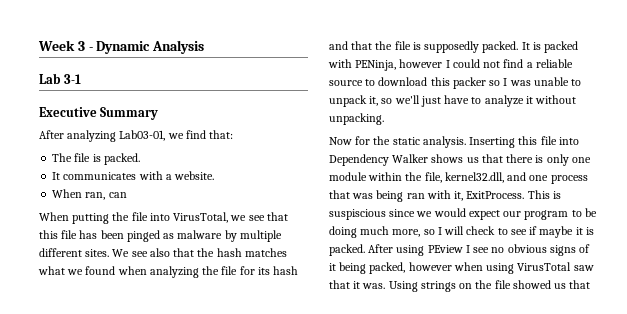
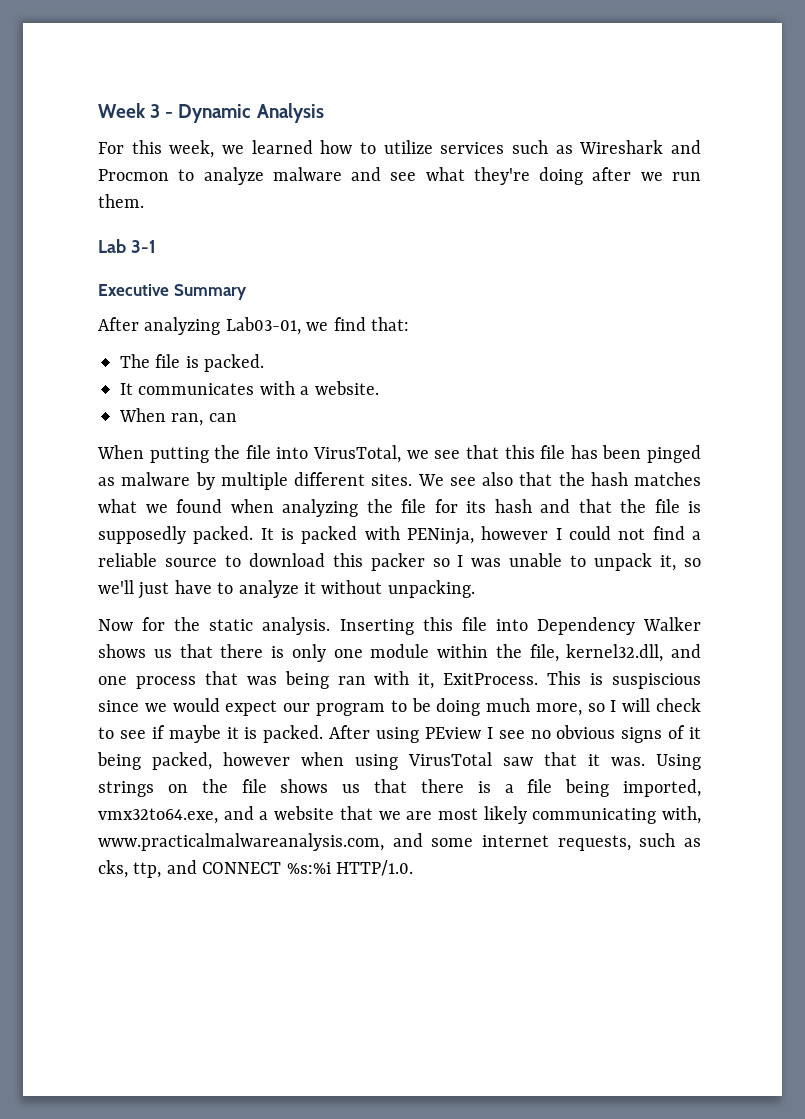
(205, 47) none -> [98,140,702,158] [98,167,701,185] [98,194,144,208] // For this week, we learned how to utilize services such as Wireshark and Procmon to analyze malware and see what they're doing after we run them.
[512,280,591,289] showed us that -> [280,779,701,797] [98,806,701,824] [98,833,701,851] [98,860,413,878] shows us that there is a file being imported, vmx32to64.exe, and a website that we are most likely communicating with, www.practicalmalwareanalysis.com, and some internet requests, such as cks, ttp, and CONNECT %s:%i HTTP/1.0.

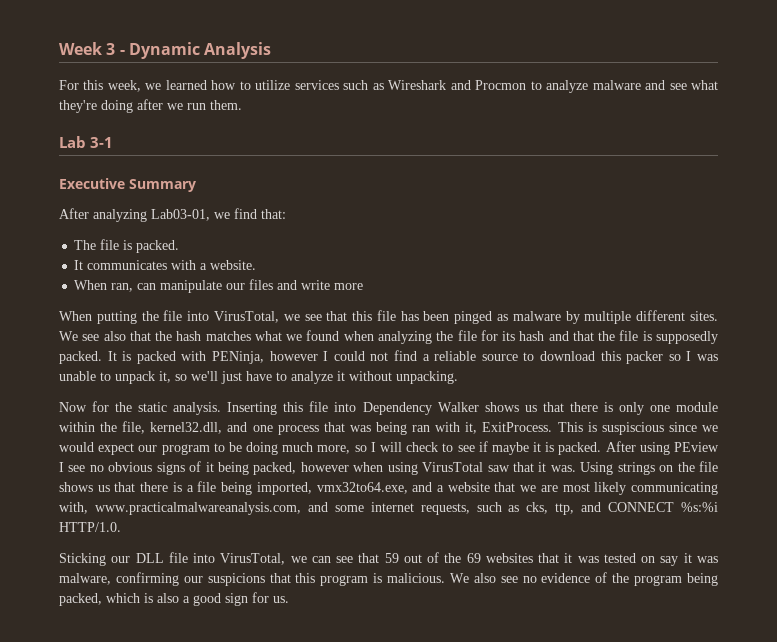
(237, 417) none -> [160,279,364,293] manipulate our files and write more
(413, 868) none -> [59,552,718,566] [59,572,718,586] [59,592,289,606] // Sticking our DLL file into VirusTotal, we can see that 59 out of the 69 websites that it was tested on say it was malware, confirming our suspicions that this program is malicious. We also see no evidence of the program being packed, which is also a good sign for us.

